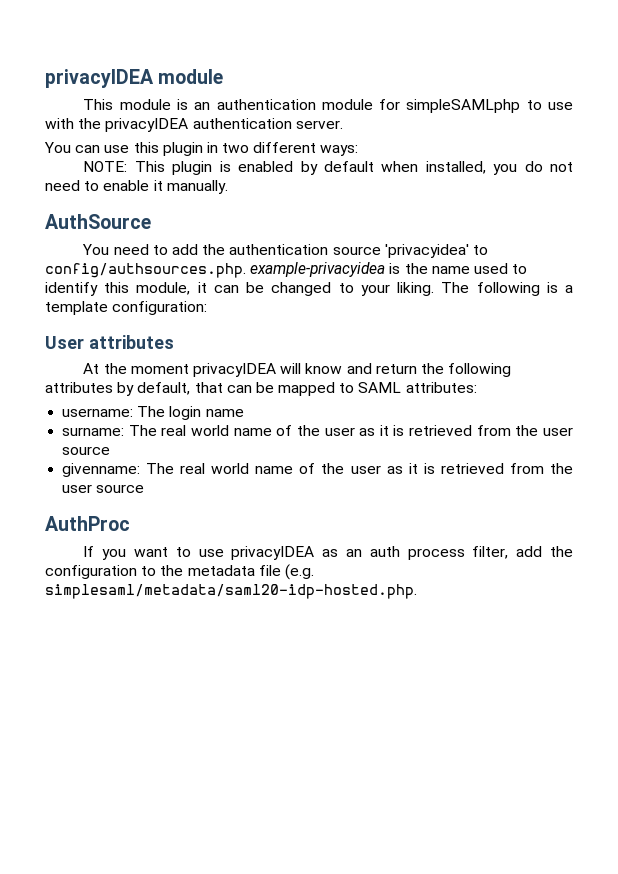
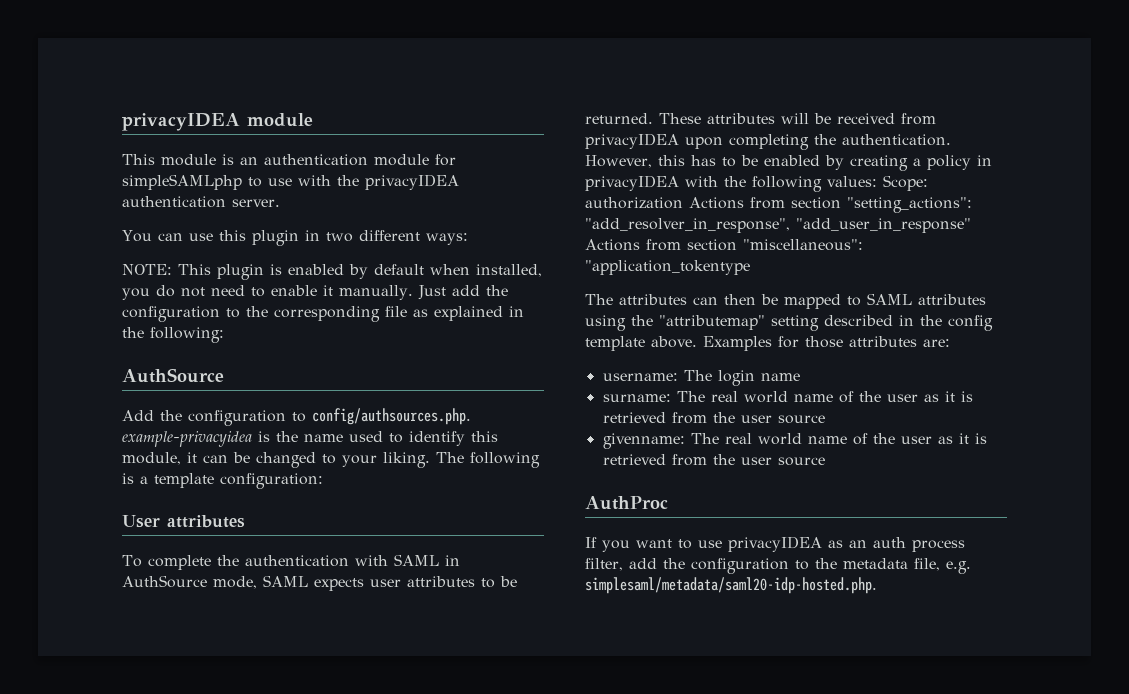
[45,214,151,229] [82,244,469,258] // AuthSource // You need to add the authentication source 'privacyidea' -> [417,285,508,300] [122,306,524,322] [122,327,224,343] [122,368,224,383] [122,410,286,426] Just add the configuration to the corresponding file as explained in the following: // AuthSource // Add the configuration
[83,363,512,377] [45,382,477,396] At the moment privacyIDEA will know and return the following attributes by default, that can be mapped to SAML attributes: -> [122,554,460,570] [122,575,517,591] [585,113,936,125] [585,133,951,150] [585,155,992,171] [585,175,928,192] [585,197,972,213] [585,218,971,233] [585,239,863,251] [585,260,750,275] [585,293,986,309] [585,315,993,331] [585,336,950,351] To complete the authentication with SAML in AuthSource mode, SAML expects user attributes to be returned. These attributes will be received from privacyIDEA upon completing the authentication. However, this has to be enabled by creating a policy in privacyIDEA with the following values: Scope: authorization Actions from section "setting_actions": "add_resolver_in_response", "add_user_in_response" Actions from section "miscellaneous": "application_tokentype // The attributes can then be mapped to SAML attributes using the "attributemap" setting described in the config template above. Examples for those attributes are:
[258,564,314,580] file (e.g. -> [914,558,971,574] file, e.g.

